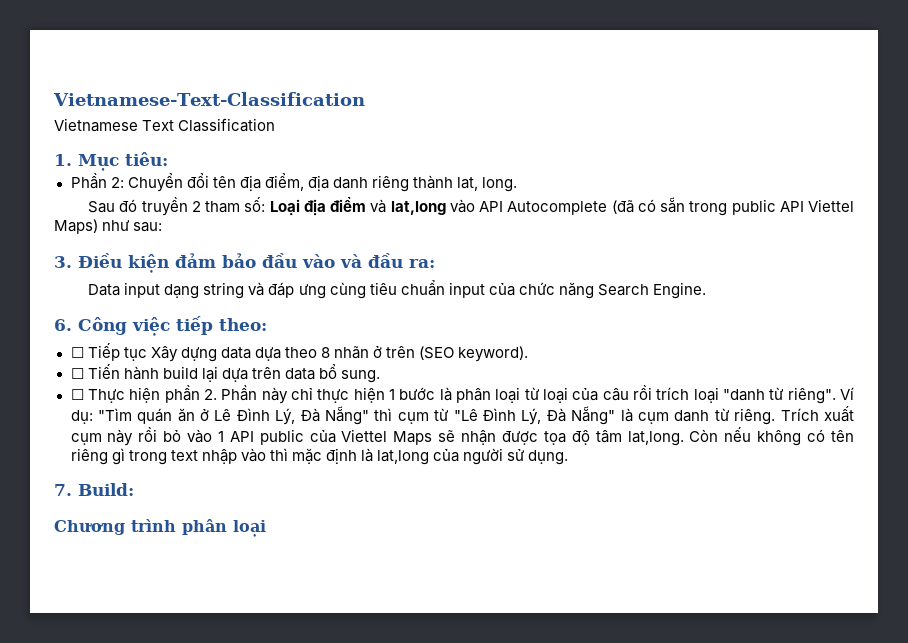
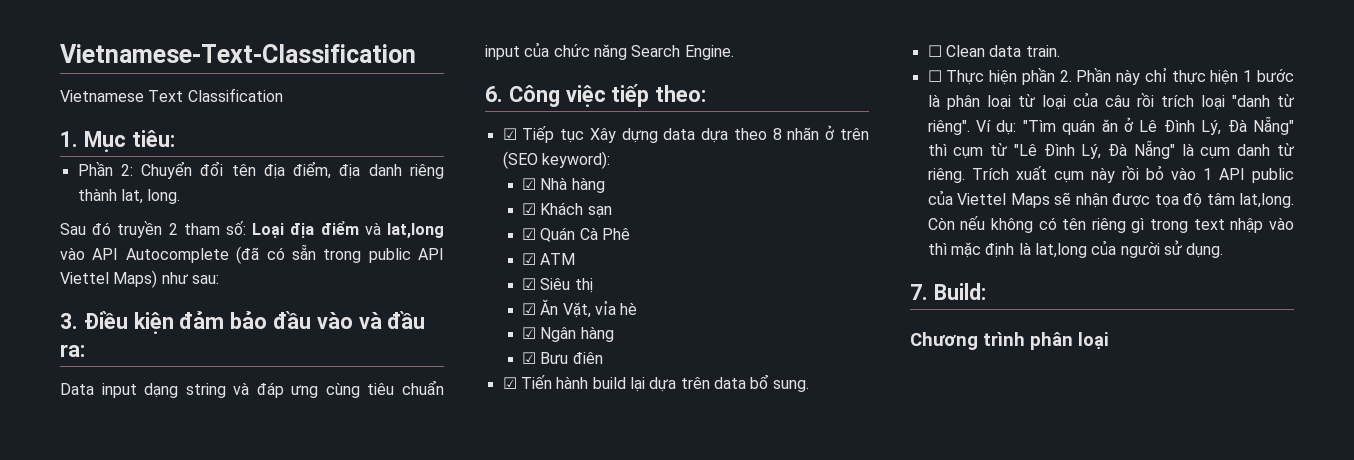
[70,347,84,358] ☐ -> [502,128,517,140] ☑
[458,346,529,362] [70,368,84,379] keyword). // ☐ -> [541,151,610,169] [521,177,605,193] [521,202,612,218] [521,227,630,242] [521,253,576,265] [521,278,593,293] [521,299,638,318] [521,326,614,342] [521,352,603,364] [502,377,517,389] keyword): // ☑ Nhà hàng // ☑ Khách sạn // ☑ Quán Cà Phê // ☑ ATM // ☑ Siêu thị // ☑ Ăn Vặt, vỉa hè // ☑ Ngân hàng // ☑ Bưu điên // ☑
(380, 376) none -> [927,45,1060,57] // ☐ Clean data train.

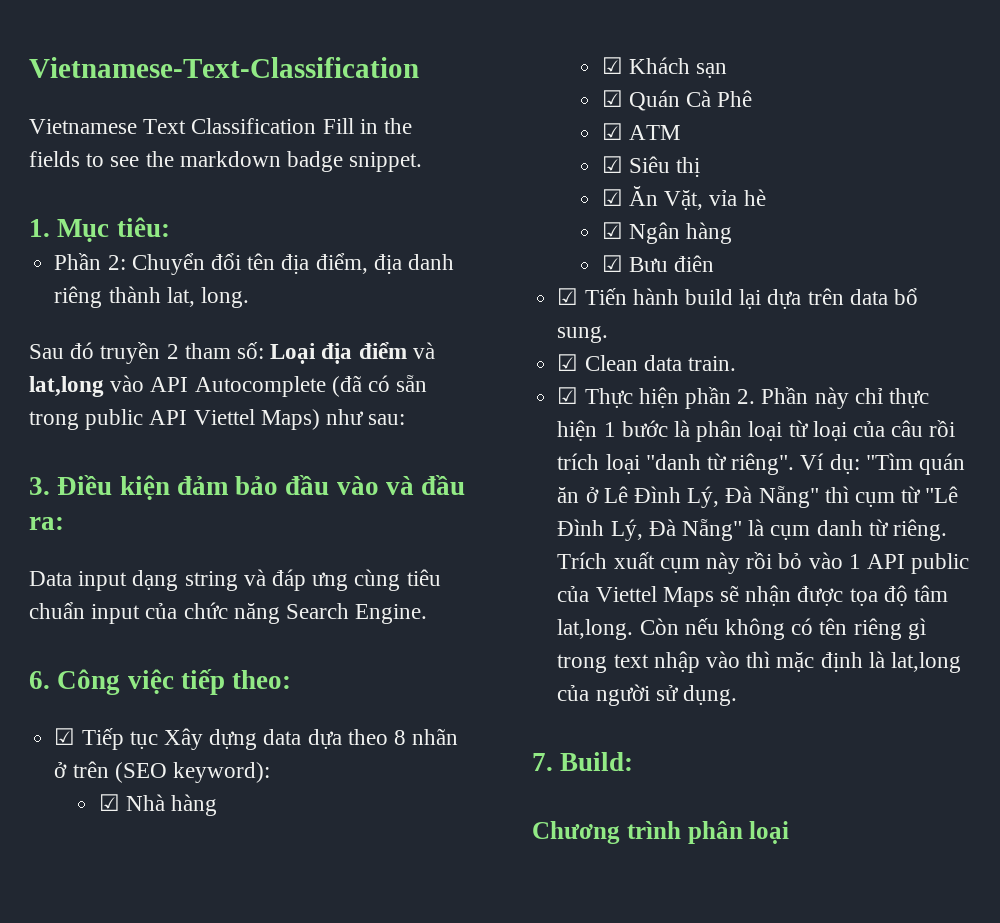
(283, 95) none -> [322,118,413,134] [29,151,423,172] Fill in the fields to see the markdown badge snippet.
[927,45,942,57] ☐ -> [557,354,579,371] ☑
[927,70,942,82] ☐ -> [557,387,579,404] ☑

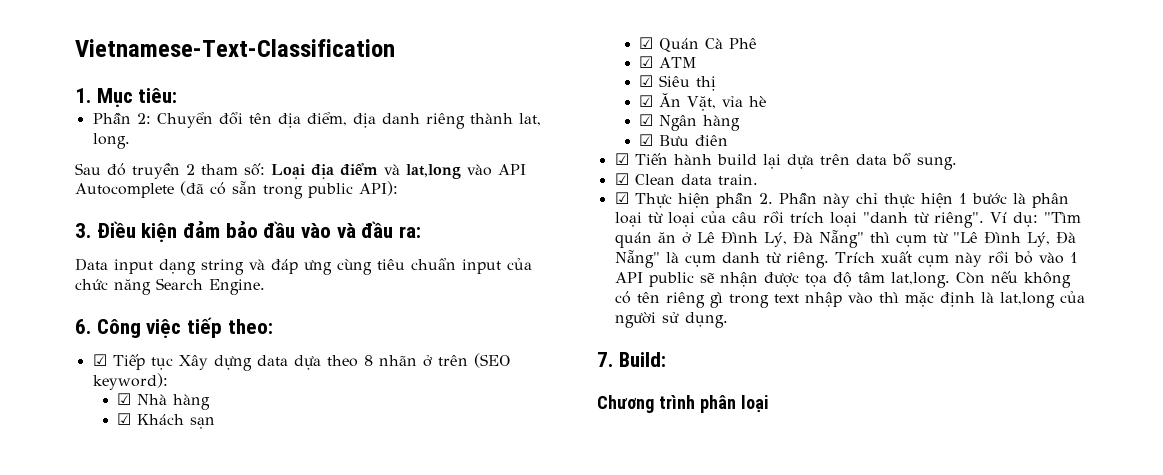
[29,118,413,134] [29,151,423,172] // Vietnamese Text Classification Fill in the fields to see the markdown badge snippet. -> (395, 48) none
[149,409,406,430] API Viettel Maps) như sau: -> [359,181,398,196] API):
[557,586,714,607] của Viettel Maps -> (694, 279) none

